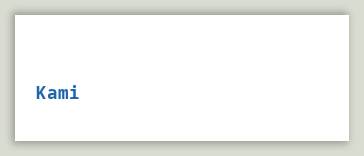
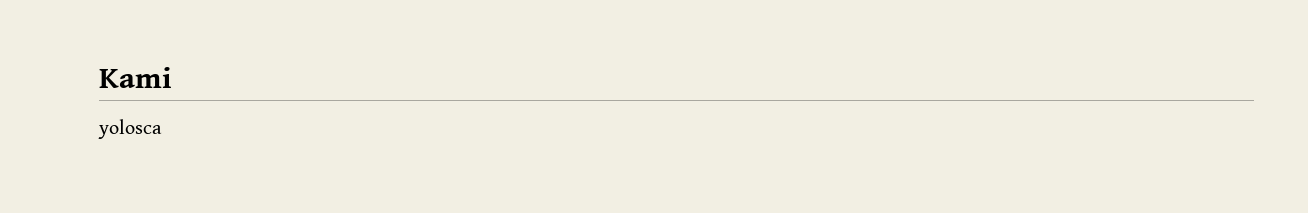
(80, 92) none -> [98,119,162,139] // yolosca

